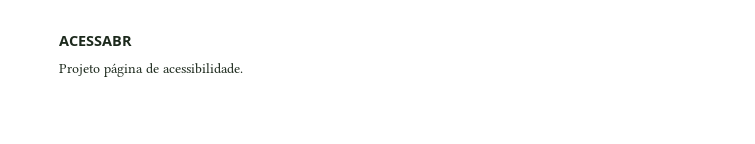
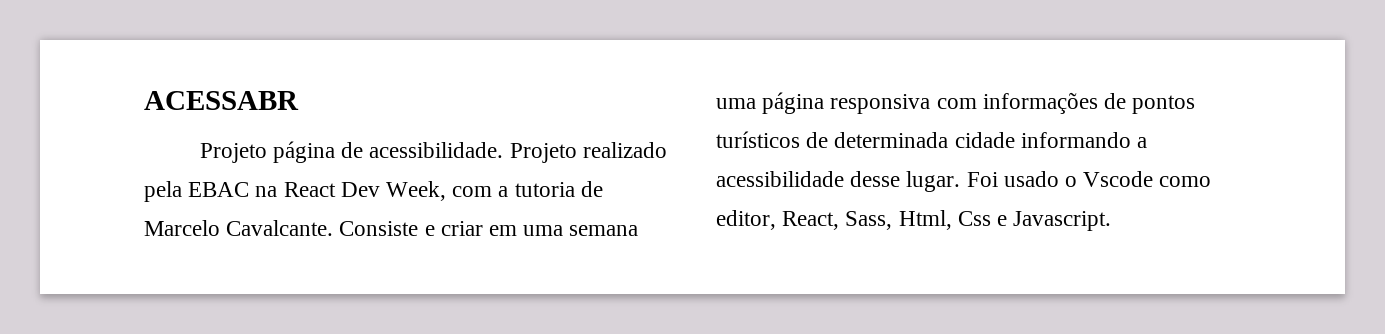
(243, 68) none -> [509,142,667,163] [144,181,603,202] [144,220,639,236] [716,92,1196,114] [716,131,1148,148] [716,171,1212,192] [716,210,1112,231] Projeto realizado pela EBAC na React Dev Week, com a tutoria de Marcelo Cavalcante. Consiste e criar em uma semana uma página responsiva com informações de pontos turísticos de determinada cidade informando a acessibilidade desse lugar. Foi usado o Vscode como editor, React, Sass, Html, Css e Javascript.

